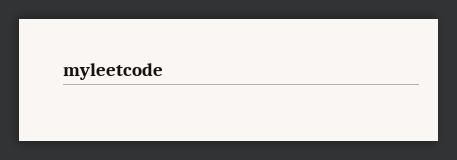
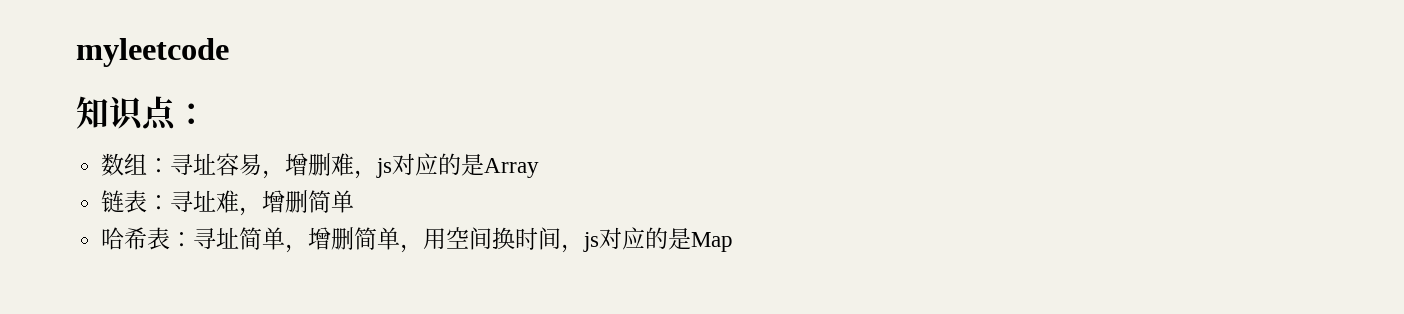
(163, 71) none -> [76,96,208,131] [101,153,540,179] [101,190,355,216] [101,227,734,253] // 知识点： // 数组：寻址容易，增删难，js对应的是Array // 链表：寻址难，增删简单 // 哈希表：寻址简单，增删简单，用空间换时间，js对应的是Map

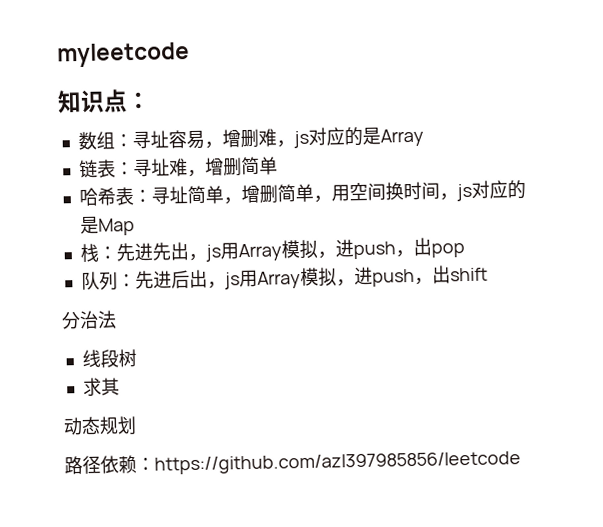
(734, 242) none -> [79,237,465,263] [80,265,488,291] [61,310,117,330] [81,349,137,369] [82,377,120,396] [63,416,137,436] [64,451,521,475] // 栈：先进先出，js用Array模拟，进push，出pop // 队列：先进后出，js用Array模拟，进push，出shift // 分治法 // 线段树 // 求其 // 动态规划 // 路径依赖：https://github.com/azl397985856/leetcode

